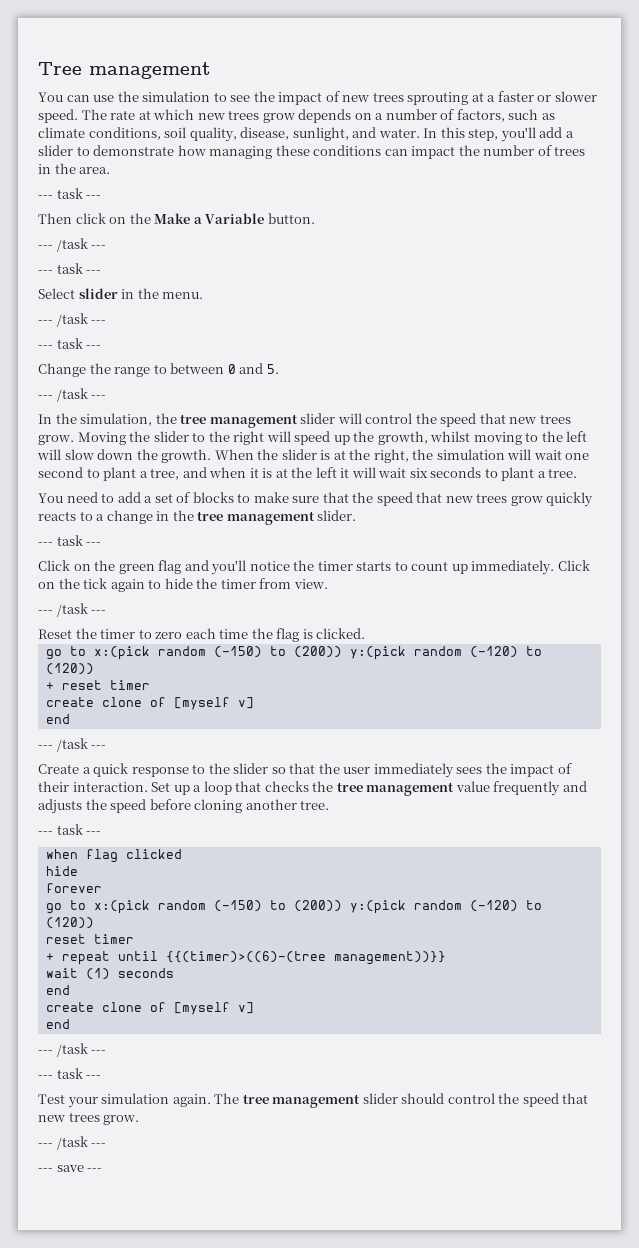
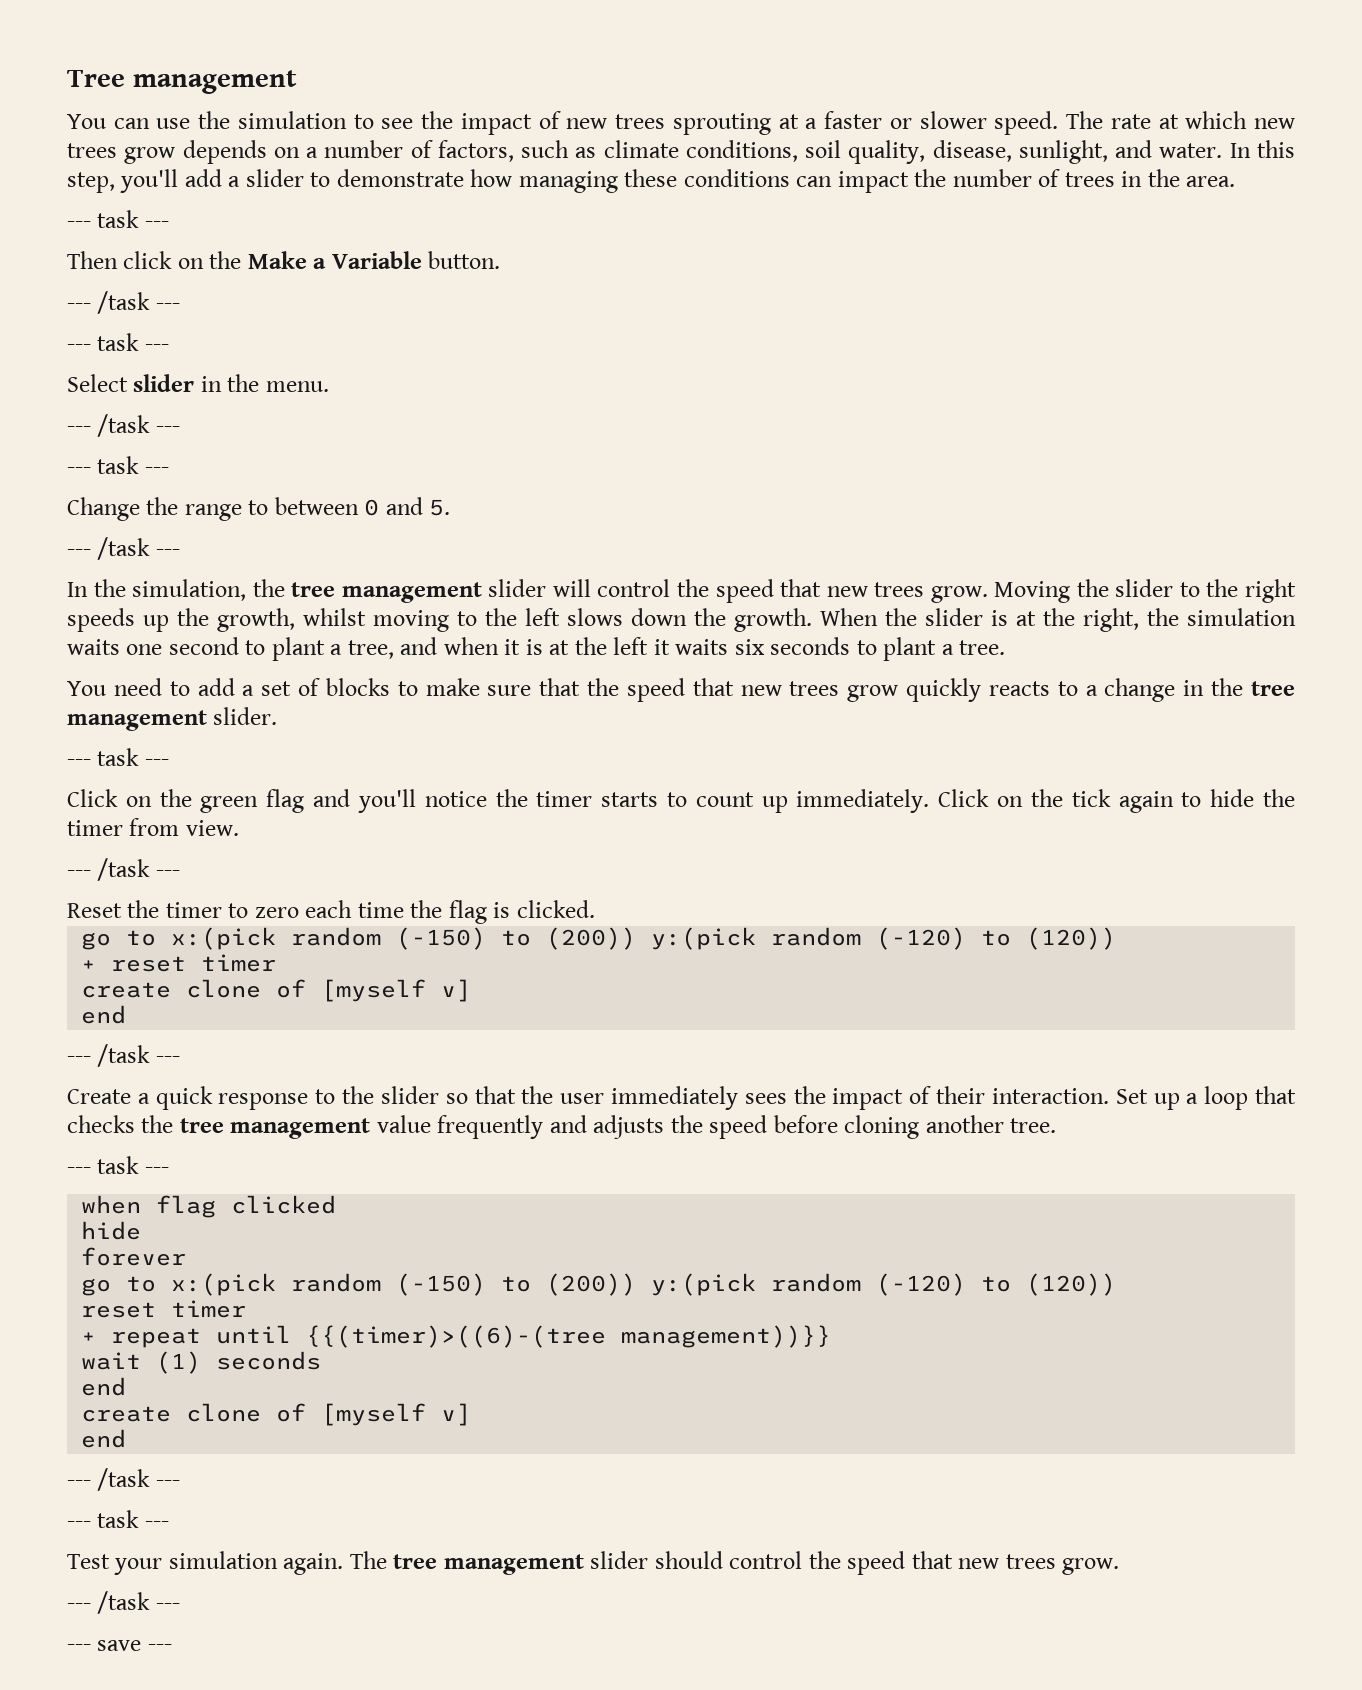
[266,431,331,445] will speed -> [67,608,135,632] speeds
[37,449,94,460] will slow -> [567,608,623,626] slows
[507,449,562,460] will wait -> [67,639,120,655] waits
[351,467,407,478] will wait -> [675,639,729,655] waits

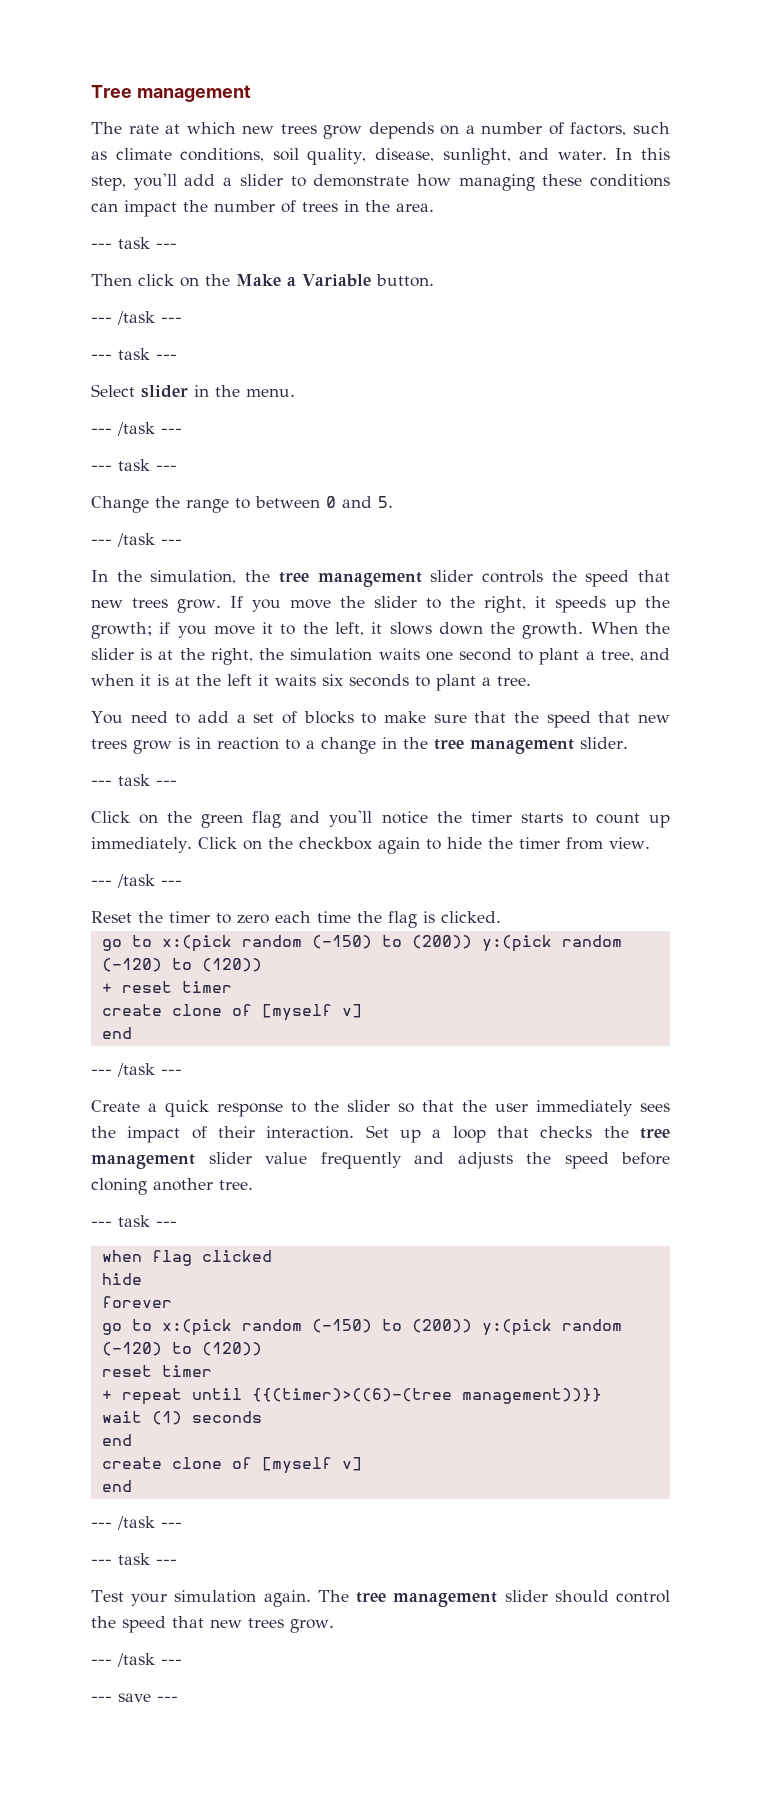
[67,111,1059,135] You can use the simulation to see the impact of new trees sprouting at a faster or slower speed. -> (251, 93) none
[552,579,1071,603] will control the speed that new trees grow. Moving -> [481,570,670,587] [91,596,331,613] controls the speed that new trees grow. If you move
[1244,579,1296,603] right -> [483,596,546,613] right, it
[217,608,560,632] growth, whilst moving to the left -> [91,622,383,639] growth; if you move it to the left, it
[906,678,1050,702] quickly reacts -> [178,737,279,750] is in reaction
[1071,789,1111,807] tick -> [298,837,372,850] checkbox
(371, 1128) none -> [208,1152,252,1164] slider

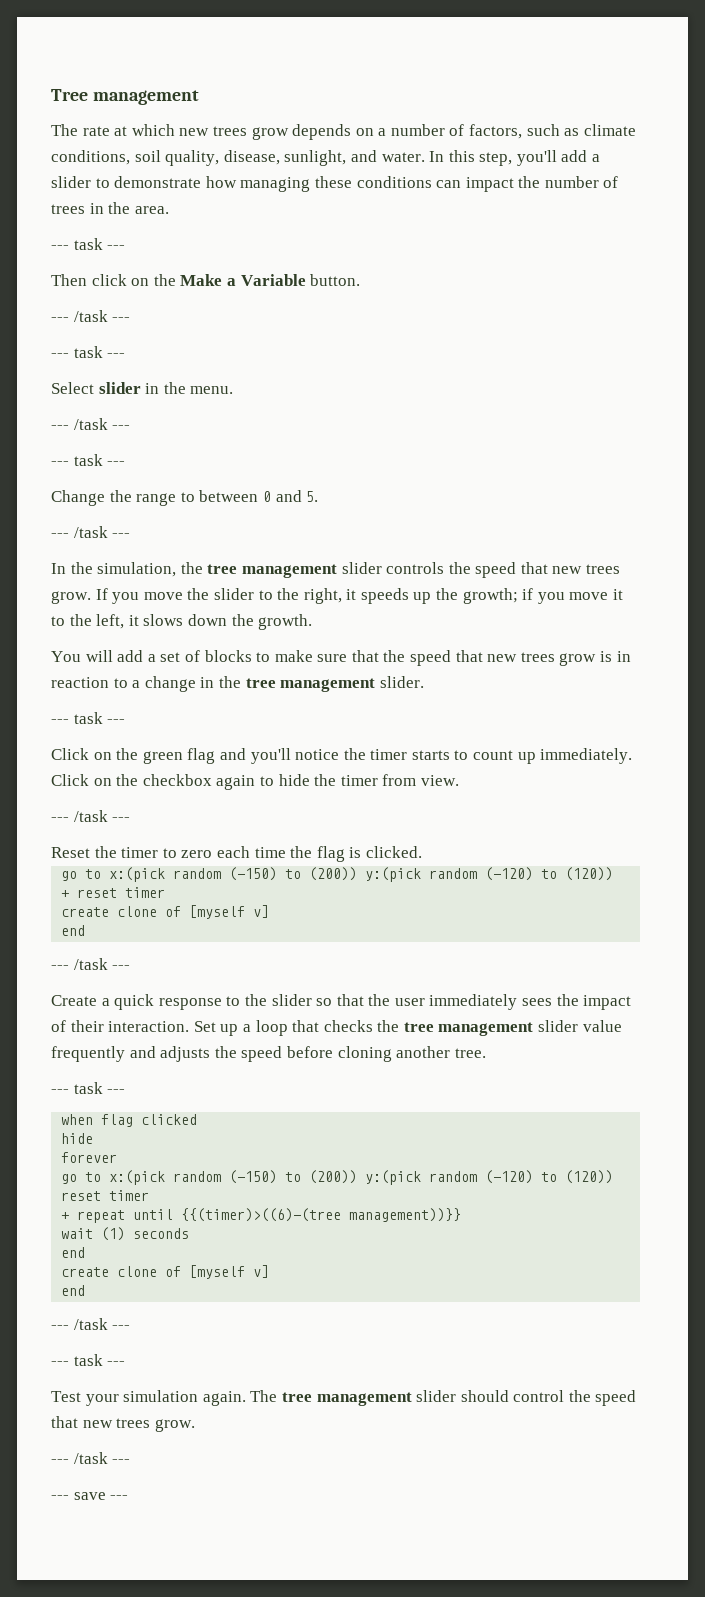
[590,622,670,634] [91,648,670,665] [91,674,531,691] When the slider is at the right, the simulation waits one second to plant a tree, and when it is at the left it waits six seconds to plant a tree. -> (313, 622) none
[130,711,191,724] need to -> [85,650,113,662] will

